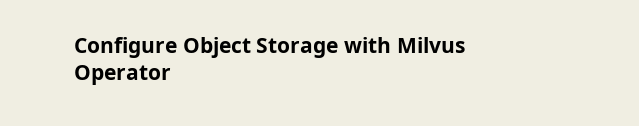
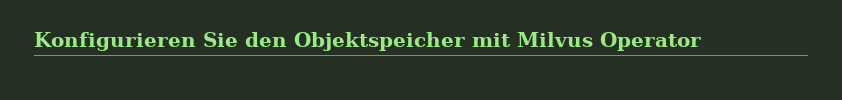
[74,37,392,58] Configure Object Storage with -> [34,32,511,51] Konfigurieren Sie den Objektspeicher mit

